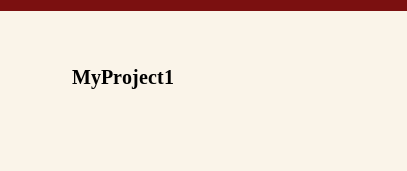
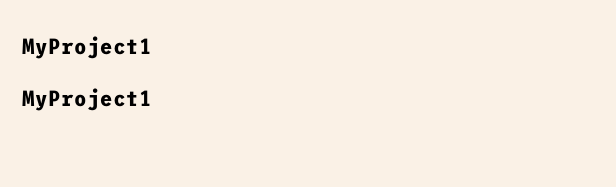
[72,69,174,89] MyProject1 -> [22,36,152,59] [22,88,152,111] MyProject1 // MyProject1

